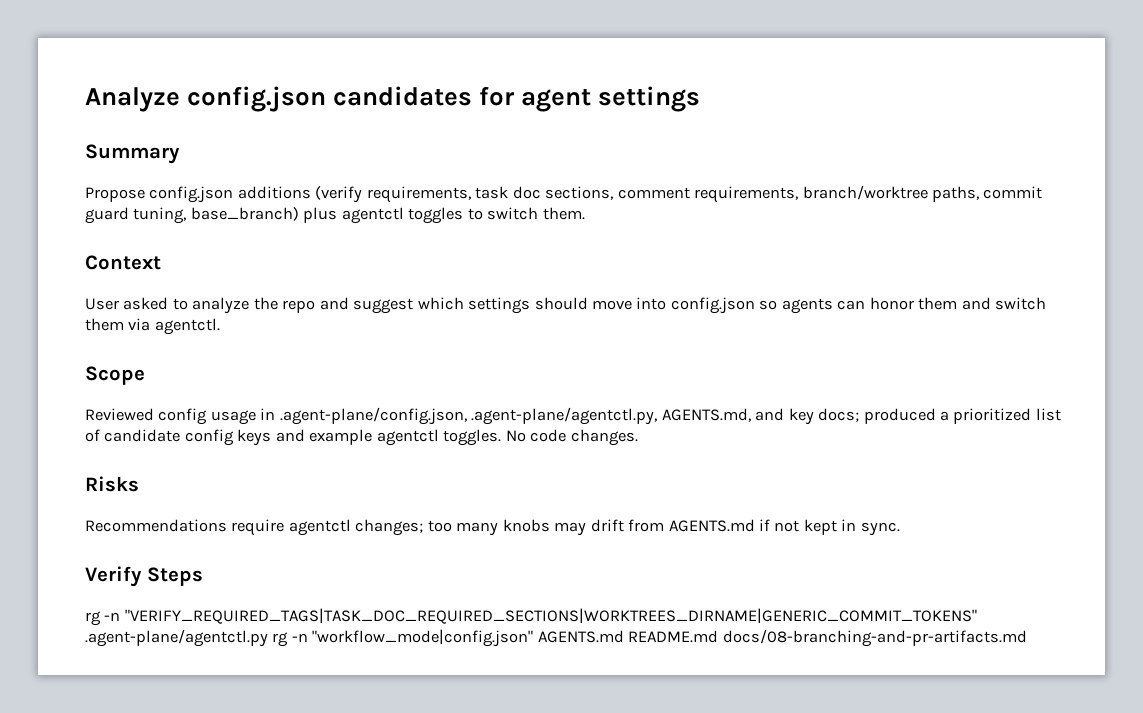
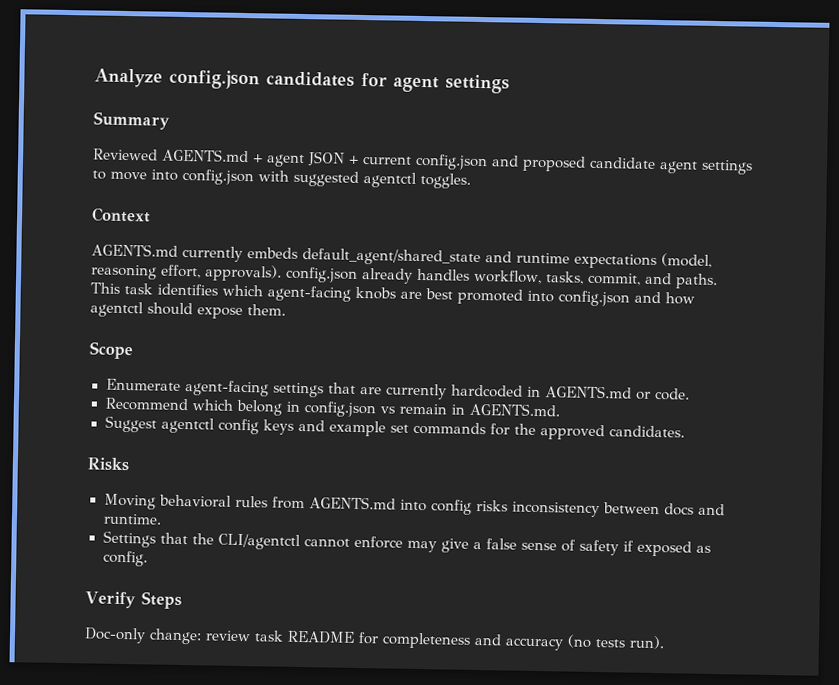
[85,185,1043,203] [85,207,585,224] [85,255,161,270] [85,297,1047,314] [85,318,220,335] [85,366,145,385] [85,407,1061,425] [85,429,638,446] [85,476,139,492] [85,519,900,536] [85,566,203,587] [85,608,977,626] [85,629,1027,647] Propose config.json additions (verify requirements, task doc sections, comment requirements, branch/worktree paths, commit guard tuning, base_branch) plus agentctl toggles to switch them. // Context // User asked to analyze the repo and suggest which settings should move into config.json so agents can honor them and switch them via agentctl. // Scope // Reviewed config usage in .agent-plane/config.json, .agent-plane/agentctl.py, AGENTS.md, and key docs; produced a prioritized list of candidate config keys and example agentctl toggles. No code changes. // Risks // Recommendations require agentctl changes; too many knobs may drift from AGENTS.md if not kept in sync. // Verify Steps // rg -n "VERIFY_REQUIRED_TAGS|TASK_DOC_REQUIRED_SECTIONS|WORKTREES_DIRNAME|GENERIC_COMMIT_TOKENS" .agent-plane/agentctl.py rg -n "workflow_mode|config.json" AGENTS.md README.md docs/08-branching-and-pr-artifacts.md -> [93,148,753,175] [92,168,471,189] [92,207,151,223] [91,243,712,269] [91,264,718,290] [90,282,695,307] [90,301,286,319] [89,341,133,360] [105,378,690,401] [104,397,560,418] [104,415,685,441] [87,457,130,472] [103,493,725,518] [102,513,162,525] [102,530,711,557] [102,550,148,567] [85,591,182,610] [84,627,665,651] Reviewed AGENTS.md + agent JSON + current config.json and proposed candidate agent settings to move into config.json with suggested agentctl toggles. // Context // AGENTS.md currently embeds default_agent/shared_state and runtime expectations (model, reasoning effort, approvals). config.json already handles workflow, tasks, commit, and paths. This task identifies which agent-facing knobs are best promoted into config.json and how agentctl should expose them. // Scope // Enumerate agent-facing settings that are currently hardcoded in AGENTS.md or code. // Recommend which belong in config.json vs remain in AGENTS.md. // Suggest agentctl config keys and example set commands for the approved candidates. // Risks // Moving behavioral rules from AGENTS.md into config risks inconsistency between docs and runtime. // Settings that the CLI/agentctl cannot enforce may give a false sense of safety if exposed as config. // Verify Steps // Doc-only change: review task README for completeness and accuracy (no tests run).

